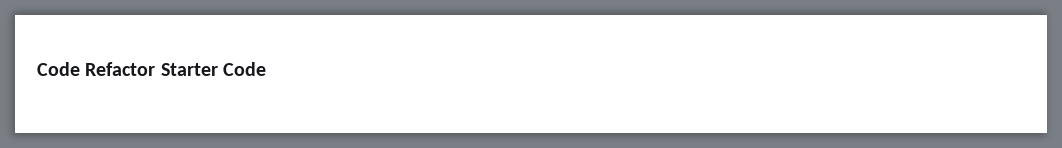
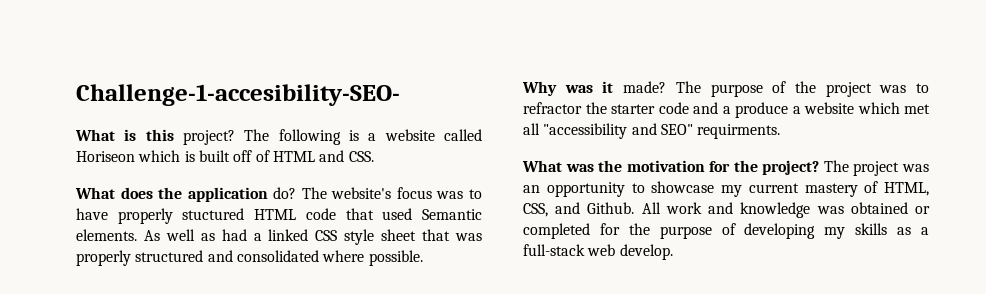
[37,62,266,76] Code Refactor Starter Code -> [76,84,400,106] [75,129,482,145] [76,150,374,162] [75,187,482,202] [76,208,483,224] [76,229,483,245] [76,250,423,266] [522,81,929,97] [523,102,930,118] [523,123,781,139] [522,160,929,176] [523,181,929,197] [523,202,930,218] [523,223,930,239] [523,244,673,260] Challenge-1-accesibility-SEO- // What is this project? The following is a website called Horiseon which is built off of HTML and CSS. // What does the application do? The website's focus was to have properly stuctured HTML code that used Semantic elements. As well as had a linked CSS style sheet that was properly structured and consolidated where possible. // Why was it made? The purpose of the project was to refractor the starter code and a produce a website which met all "accessibility and SEO" requirments. // What was the motivation for the project? The project was an opportunity to showcase my current mastery of HTML, CSS, and Github. All work and knowledge was obtained or completed for the purpose of developing my skills as a full-stack web develop.

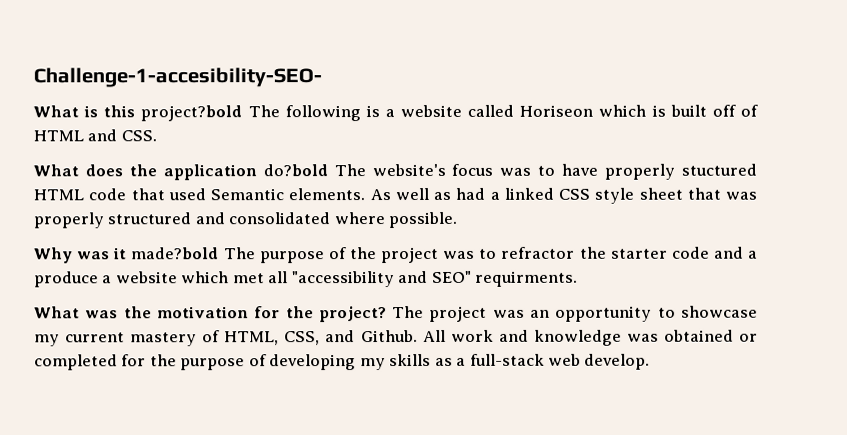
[183,130,235,145] project? -> [140,105,243,122] project?bold
[273,187,297,199] do? -> [262,164,328,177] do?bold
[623,81,667,93] made? -> [131,247,220,260] made?bold

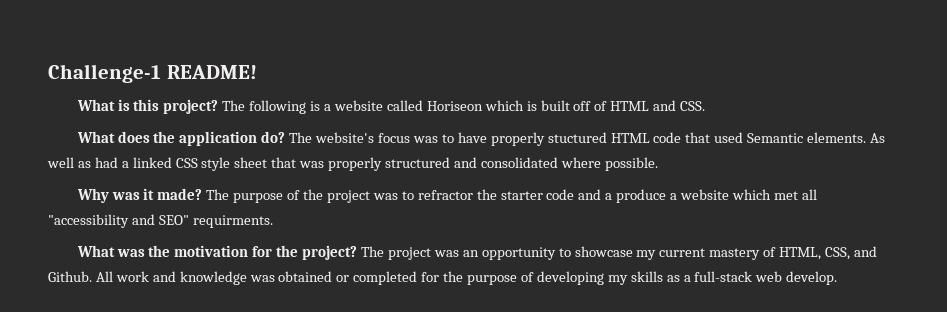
[33,67,322,88] Challenge-1-accesibility-SEO- -> [48,64,257,83] Challenge-1 README!
[140,105,243,122] project?bold -> [163,99,219,114] project?
[262,164,328,177] do?bold -> [261,131,286,143] do?
[131,247,220,260] made?bold -> [157,188,203,200] made?

